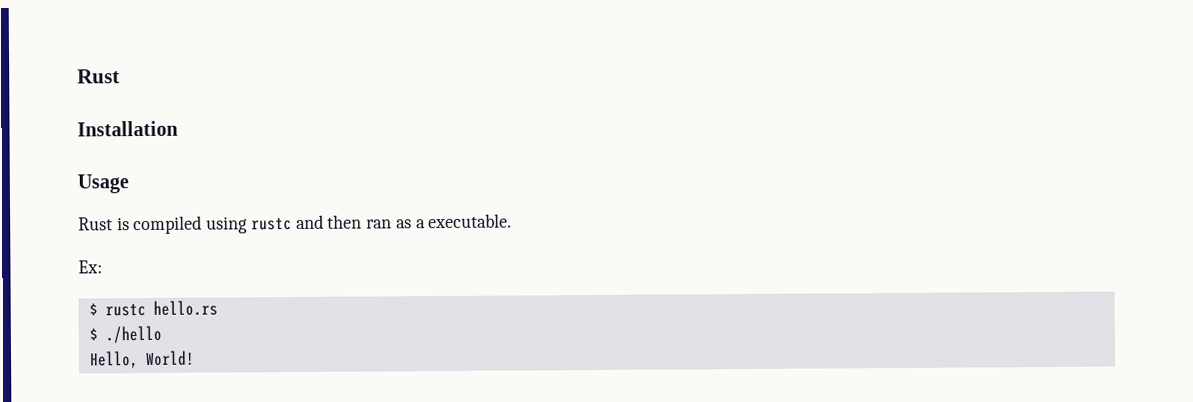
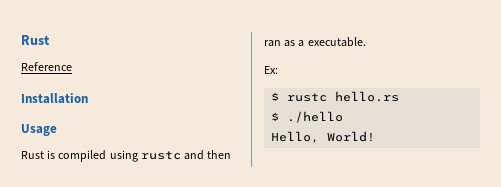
[77,69,120,84] Rust -> [21,35,50,45] [21,62,72,71] Rust // Reference

